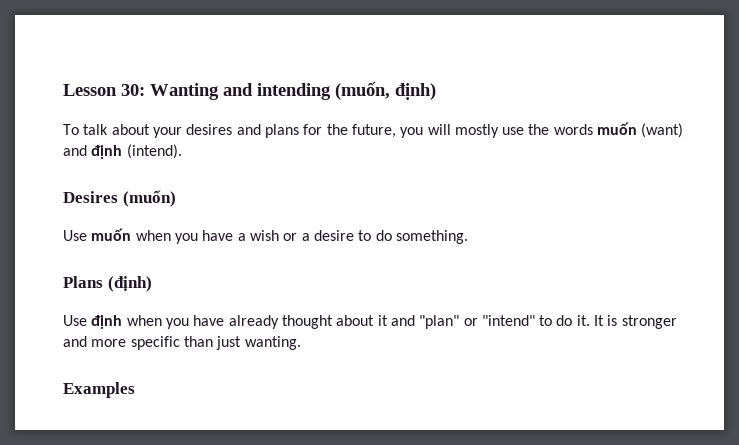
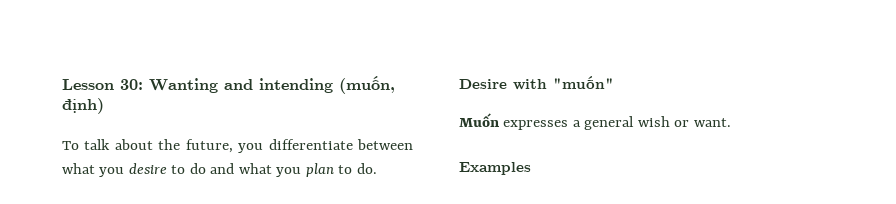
[152,122,684,138] [63,144,182,159] [63,190,176,207] [63,228,468,244] [63,276,152,292] [63,315,677,329] [63,336,301,350] your desires and plans for the future, you will mostly use the words muốn (want) and định (intend). // Desires (muốn) // Use muốn when you have a wish or a desire to do something. // Plans (định) // Use định when you have already thought about it and "plan" or "intend" to do it. It is stronger and more specific than just wanting. -> [158,139,413,153] [62,163,377,177] [459,76,614,90] [459,113,731,130] the future, you differentiate between what you desire to do and what you plan to do. // Desire with "muốn" // Muốn expresses a general wish or want.

